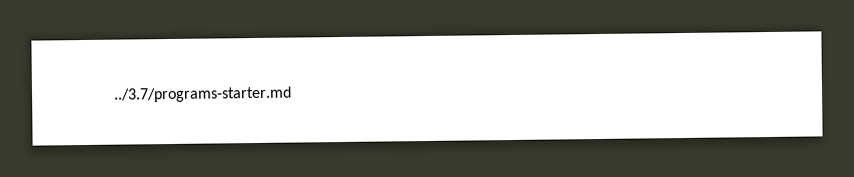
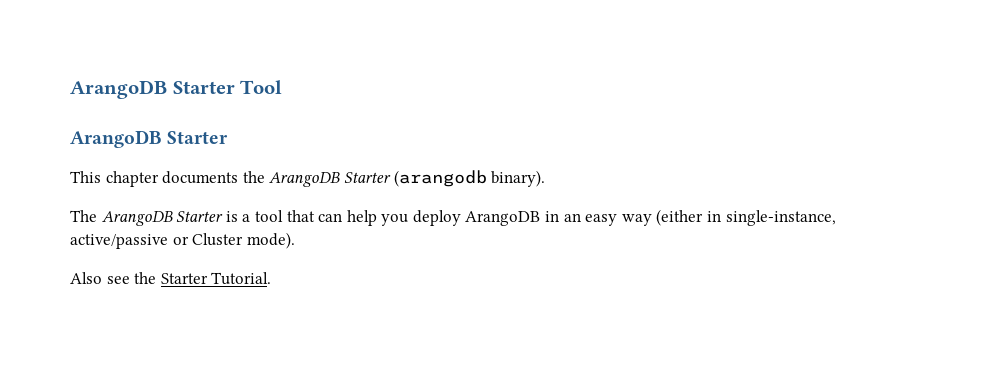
[113,86,292,103] ../3.7/programs-starter.md -> [70,80,283,99] [70,130,229,148] [70,170,546,187] [70,209,836,226] [70,232,295,249] [70,272,272,285] ArangoDB Starter Tool // ArangoDB Starter // This chapter documents the ArangoDB Starter (arangodb binary). // The ArangoDB Starter is a tool that can help you deploy ArangoDB in an easy way (either in single-instance, active/passive or Cluster mode). // Also see the Starter Tutorial.

